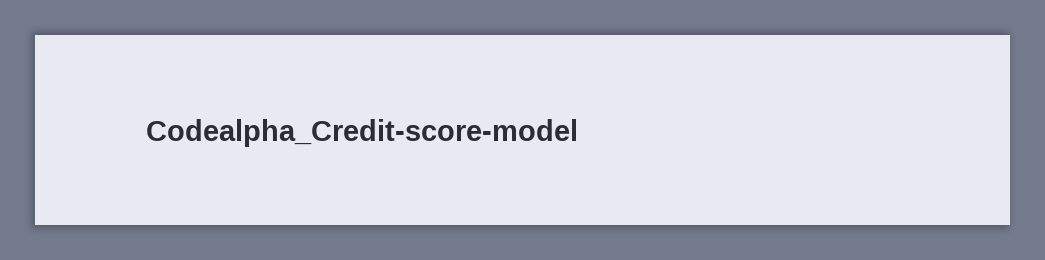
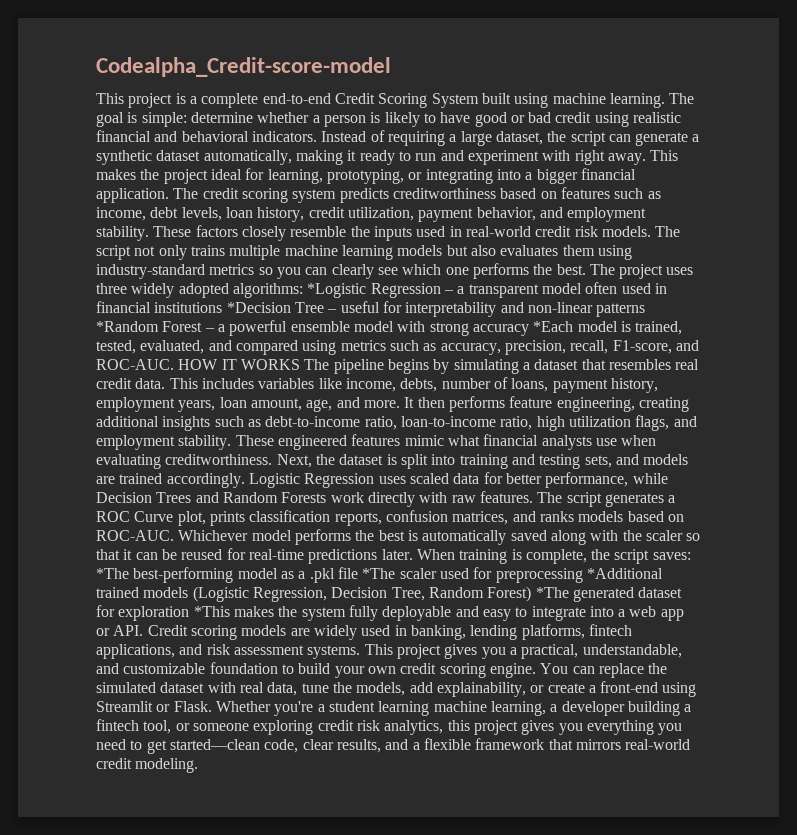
(578, 133) none -> [96,93,695,108] [96,112,682,127] [96,130,700,146] [96,150,679,165] [96,168,636,184] [96,187,661,203] [96,207,647,222] [96,225,681,241] [96,245,632,260] [96,263,694,279] [96,282,667,298] [96,301,646,317] [96,320,683,336] [96,340,699,355] [96,359,700,374] [96,377,658,393] [96,396,689,412] [96,415,697,431] [96,434,657,450] [96,454,689,469] [96,472,668,488] [96,491,676,507] [96,510,684,526] [96,529,701,545] [96,548,691,564] [96,567,663,583] [96,586,683,602] [96,605,684,621] [96,624,632,640] [96,644,682,659] [96,662,668,678] [96,681,697,697] [96,701,692,716] [96,719,683,735] [96,738,691,754] [96,758,199,773] // This project is a complete end-to-end Credit Scoring System built using machine learning. The goal is simple: determine whether a person is likely to have good or bad credit using realistic financial and behavioral indicators. Instead of requiring a large dataset, the script can generate a synthetic dataset automatically, making it ready to run and experiment with right away. This makes the project ideal for learning, prototyping, or integrating into a bigger financial application. The credit scoring system predicts creditworthiness based on features such as income, debt levels, loan history, credit utilization, payment behavior, and employment stability. These factors closely resemble the inputs used in real-world credit risk models. The script not only trains multiple machine learning models but also evaluates them using industry-standard metrics so you can clearly see which one performs the best. The project uses three widely adopted algorithms: *Logistic Regression – a transparent model often used in financial institutions *Decision Tree – useful for interpretability and non-linear patterns *Random Forest – a powerful ensemble model with strong accuracy *Each model is trained, tested, evaluated, and compared using metrics such as accuracy, precision, recall, F1-score, and ROC-AUC. HOW IT WORKS The pipeline begins by simulating a dataset that resembles real credit data. This includes variables like income, debts, number of loans, payment history, employment years, loan amount, age, and more. It then performs feature engineering, creating additional insights such as debt-to-income ratio, loan-to-income ratio, high utilization flags, and employment stability. These engineered features mimic what financial analysts use when evaluating creditworthiness. Next, the dataset is split into training and testing sets, and models are trained accordingly. Logistic Regression uses scaled data for better performance, while Decision Trees and Random Forests work directly with raw features. The script generates a ROC Curve plot, prints classification reports, confusion matrices, and ranks models based on ROC-AUC. Whichever model performs the best is automatically saved along with the scaler so that it can be reused for real-time predictions later. When training is complete, the script saves: *The best-performing model as a .pkl file *The scaler used for preprocessing *Additional trained models (Logistic Regression, Decision Tree, Random Forest) *The generated dataset for exploration *This makes the system fully deployable and easy to integrate into a web app or API. Credit scoring models are widely used in banking, lending platforms, fintech applications, and risk assessment systems. This project gives you a practical, understandable, and customizable foundation to build your own credit scoring engine. You can replace the simulated dataset with real data, tune the models, add explainability, or create a front-end using Streamlit or Flask. Whether you're a student learning machine learning, a developer building a fintech tool, or someone exploring credit risk analytics, this project gives you everything you need to get started—clean code, clear results, and a flexible framework that mirrors real-world credit modeling.

